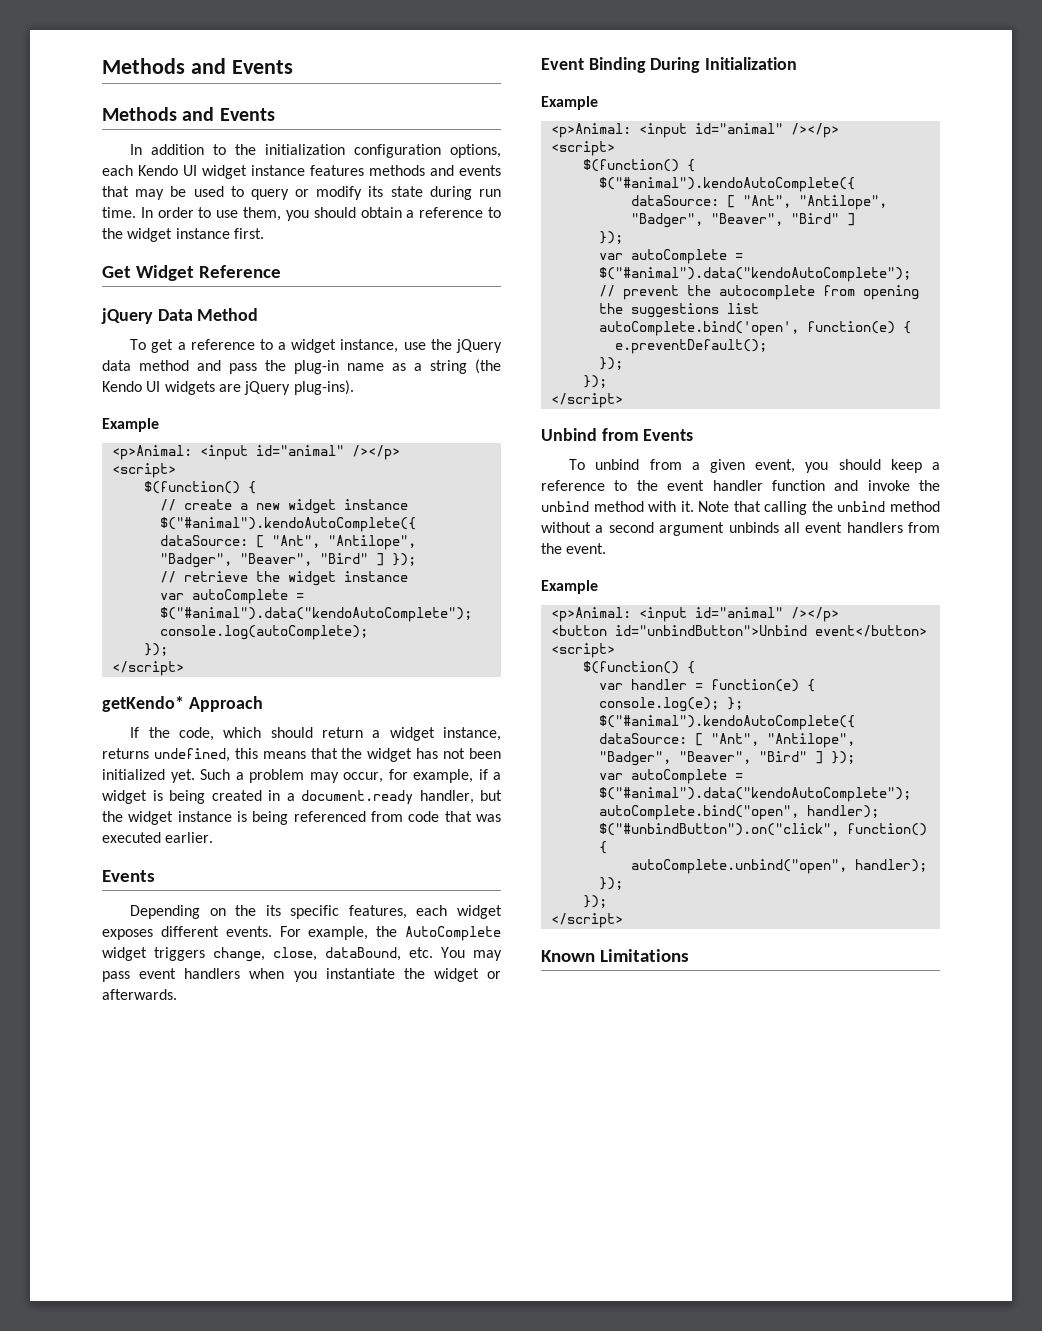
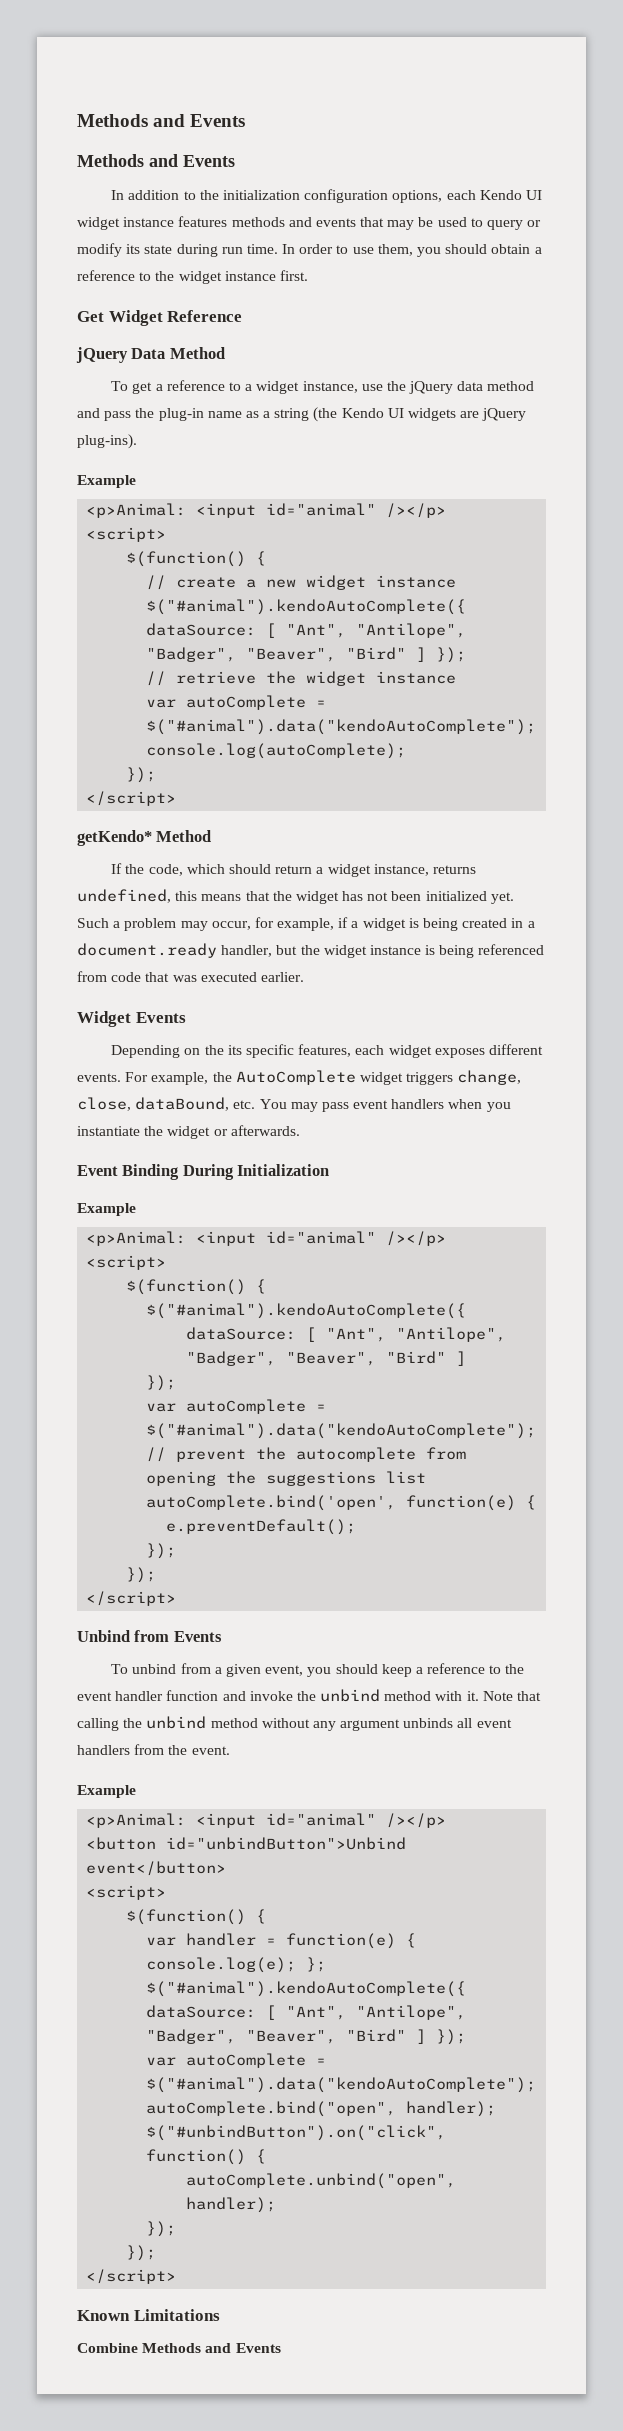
[188,696,263,712] Approach -> [156,830,212,842] Method
(214, 837) none -> [77,1011,131,1027] Widget
[595,522,654,533] a second -> [312,1721,336,1731] any
(689, 955) none -> [77,2343,281,2353] // Combine Methods and Events

